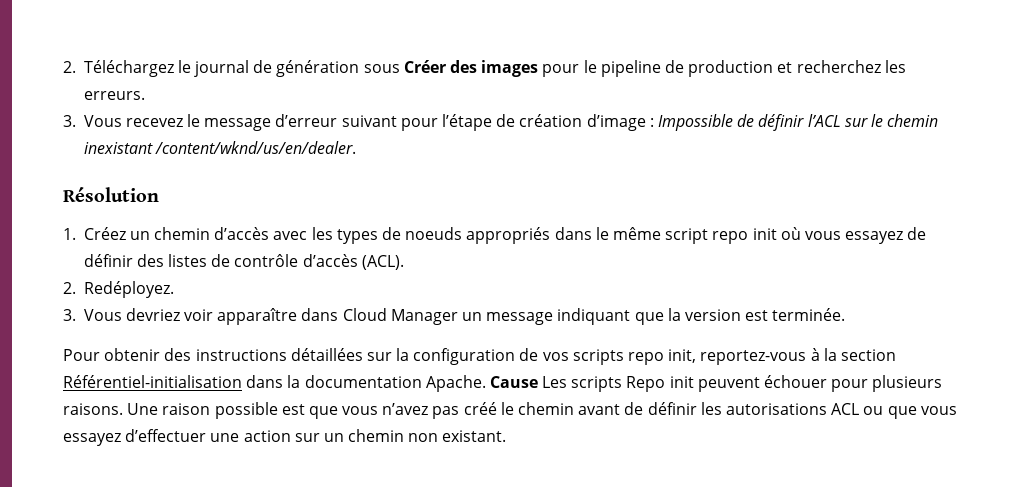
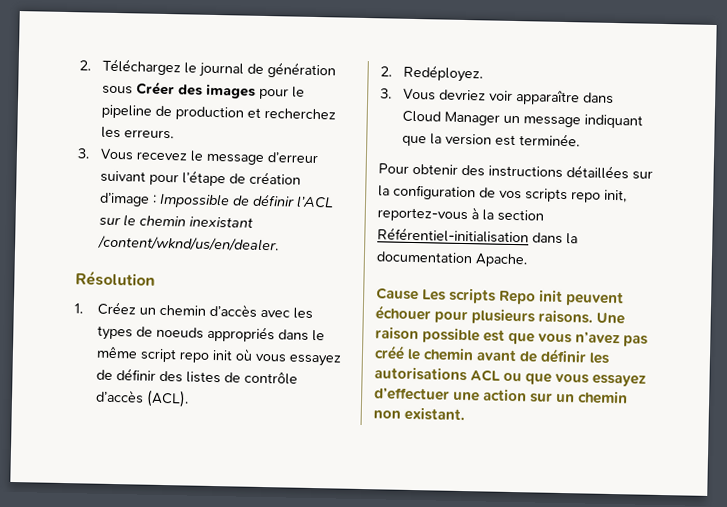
(486, 383) none -> (528, 260) //

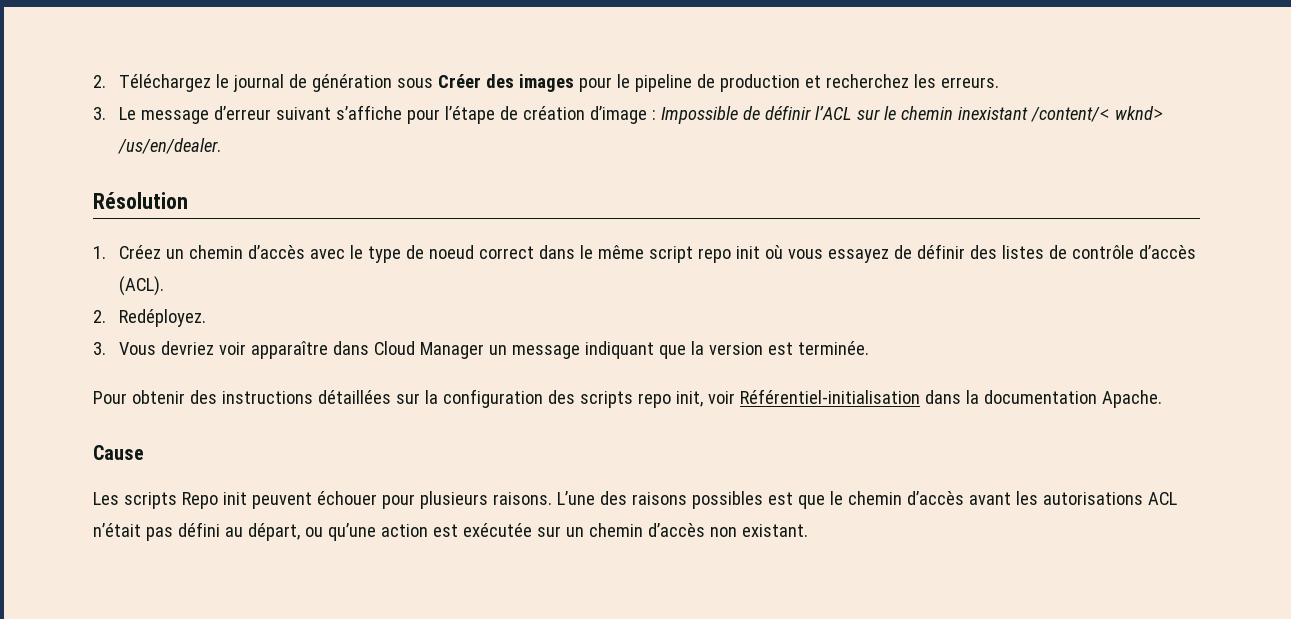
[100,148,205,162] Vous recevez le -> [119,107,137,120] Le
(147, 176) none -> [336,105,403,120] s’affiche
[97,235,280,253] /content/wknd/us/en/dealer. -> [1031,106,1165,122] [118,138,222,154] /content/< wknd> /us/en/dealer.
[293,307,314,320] [97,325,276,343] les types de noeuds appropriés -> [350,245,535,263] le type de noeud correct
[479,187,522,200] de vos -> [547,390,575,404] des
[377,207,544,223] reportez-vous à la section -> [707,391,735,404] voir
(419, 294) none -> (144, 452) //
[596,312,626,325] [375,326,649,347] [374,345,611,364] [374,366,647,387] [374,387,528,402] Une raison possible est que vous n’avez pas créé le chemin avant de définir les autorisations ACL ou que vous essayez d’effectuer une action -> [556,491,1177,509] [93,522,532,541] L’une des raisons possibles est que le chemin d’accès avant les autorisations ACL n’était pas défini au départ, ou qu’une action est exécutée
(629, 397) none -> [647,523,705,537] d’accès

